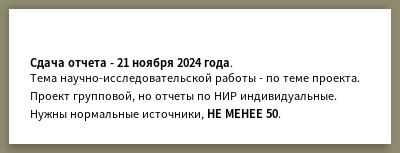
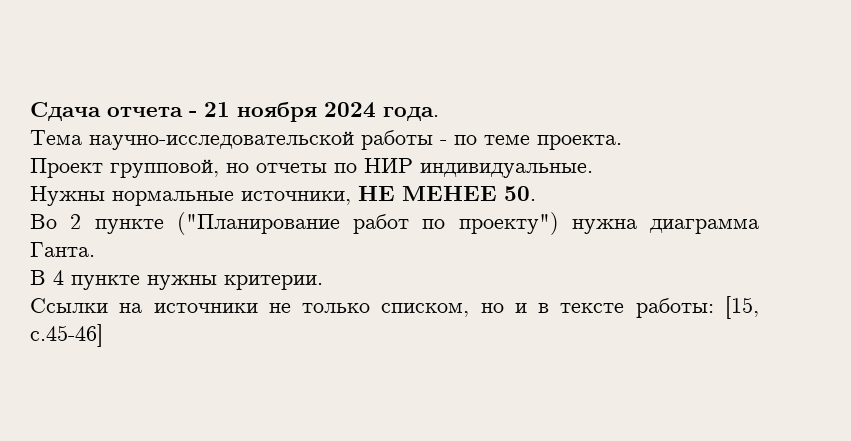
(281, 113) none -> [30,212,759,235] [30,242,95,257] [30,270,323,290] [30,296,759,319] [30,324,103,347] // Во 2 пункте ("Планирование работ по проекту") нужна диаграмма Ганта. // В 4 пункте нужны критерии. // Ссылки на источники не только списком, но и в тексте работы: [15, c.45-46]

